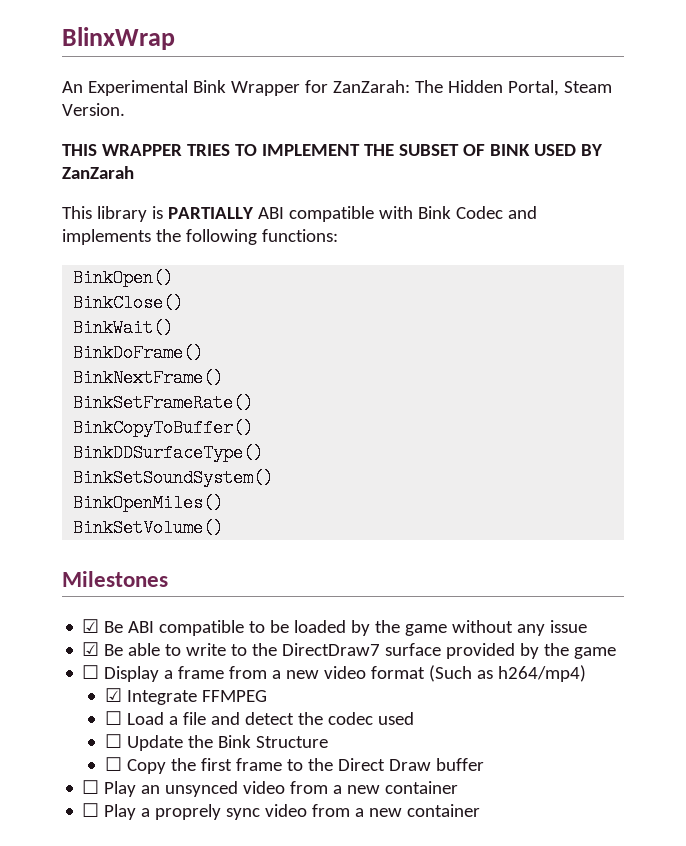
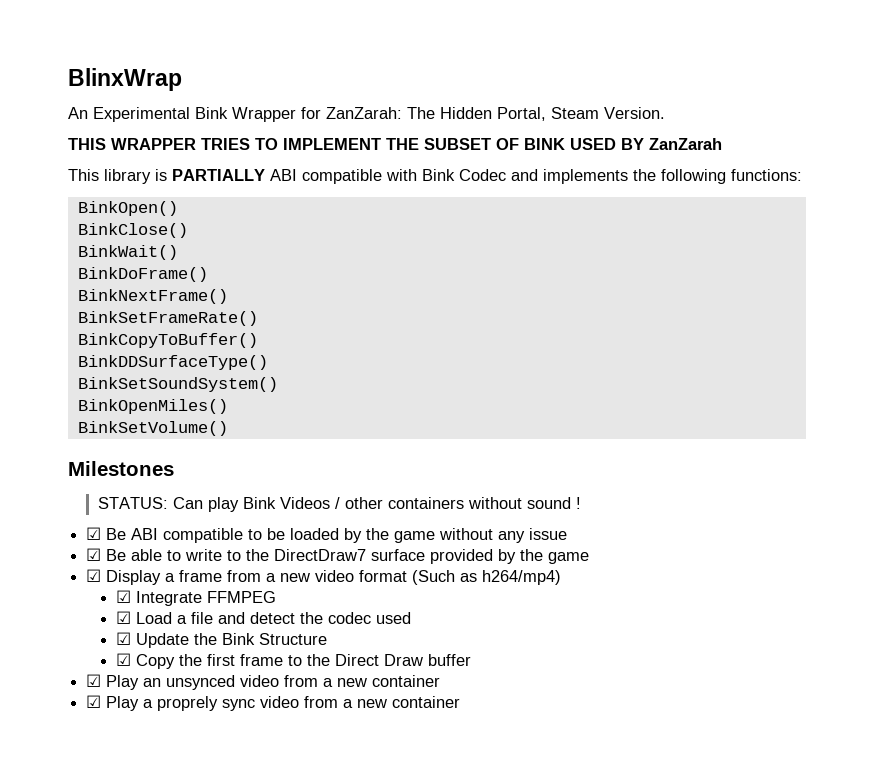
(168, 579) none -> [97,497,581,512] // STATUS: Can play Bink Videos / other containers without sound !
[82,665,100,679] ☐ -> [86,569,102,582] ☑
[104,711,122,725] ☐ -> [115,611,131,624] ☑
[104,734,122,748] ☐ -> [115,632,131,645] ☑
[104,757,122,771] ☐ -> [115,653,131,666] ☑
[82,780,100,794] ☐ -> [86,674,102,687] ☑
[82,803,100,817] ☐ -> [86,695,102,708] ☑

